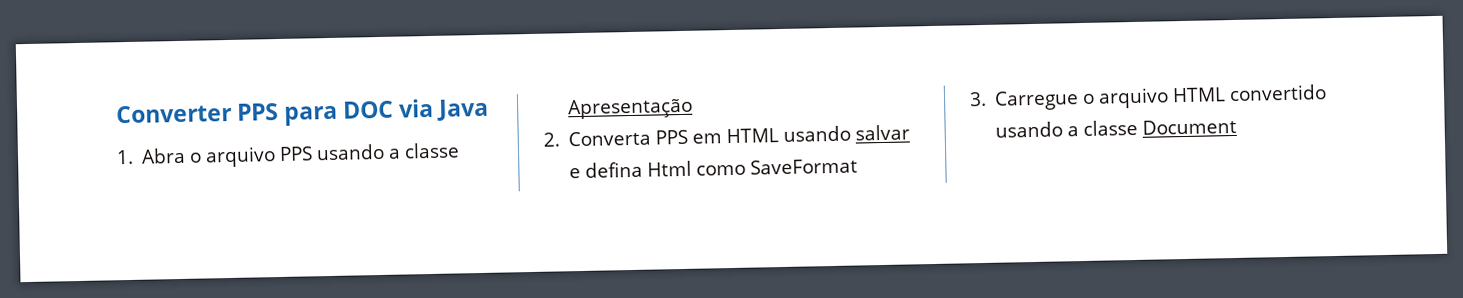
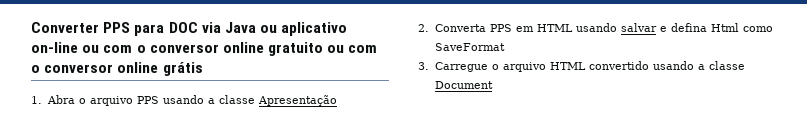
(490, 109) none -> [260,22,348,36] [31,42,378,56] [31,62,203,76] ou aplicativo on-line ou com o conversor online gratuito ou com o conversor online grátis

